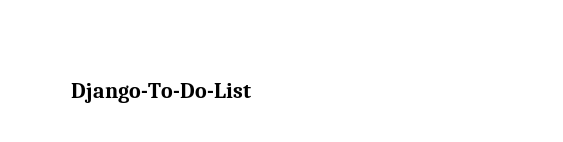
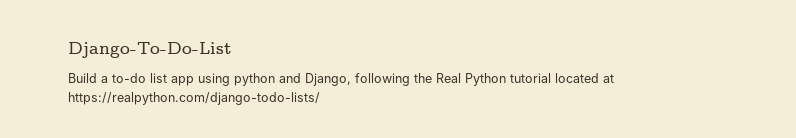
(251, 93) none -> [68,73,614,86] [68,92,320,105] // Build a to-do list app using python and Django, following the Real Python tutorial located at https://realpython.com/django-todo-lists/

